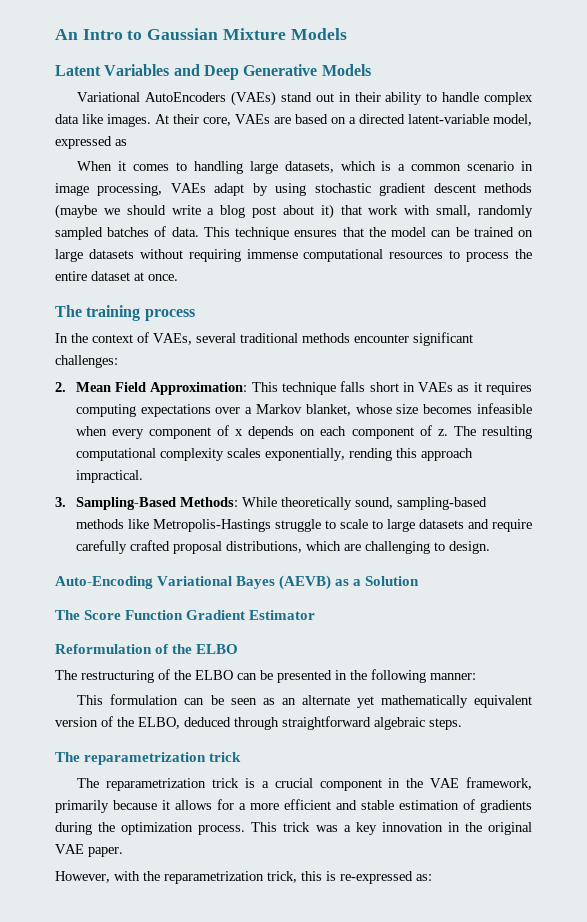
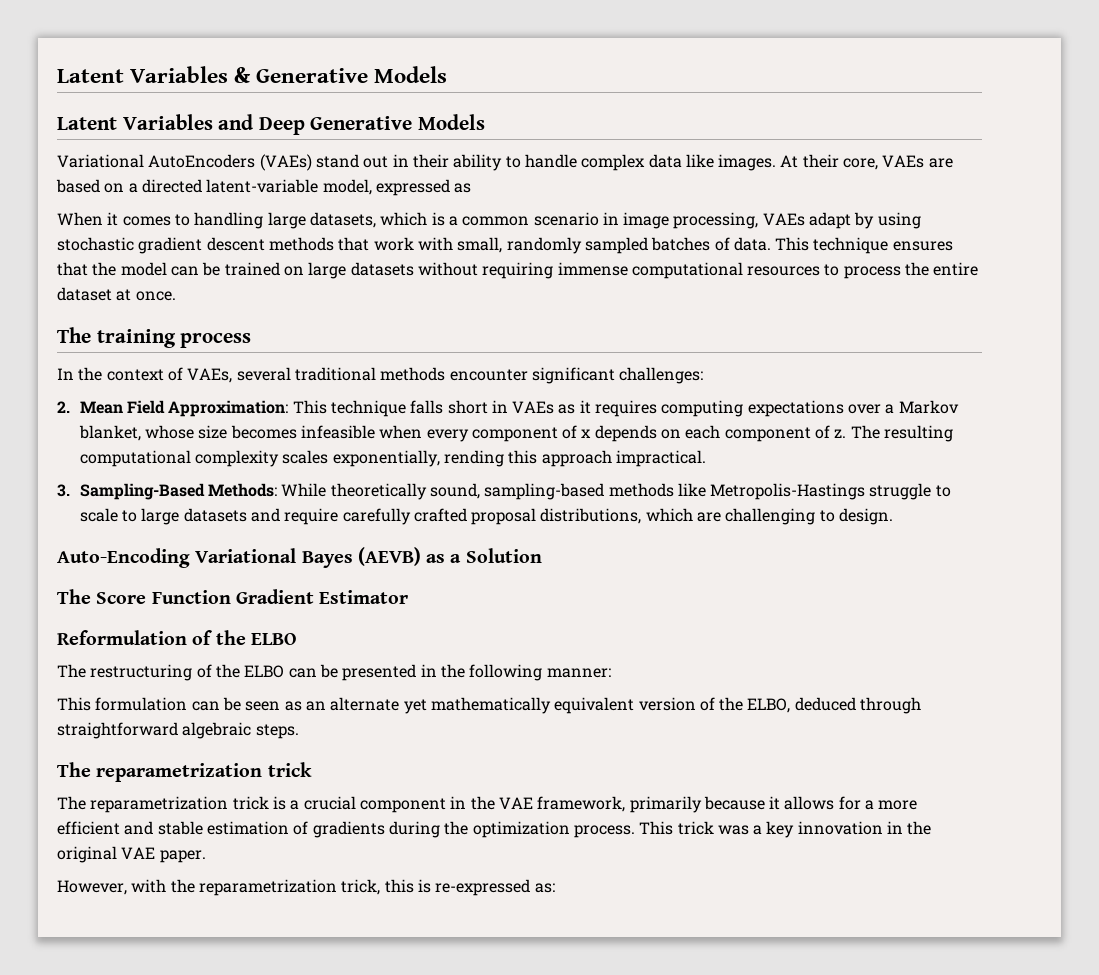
[55,28,286,40] An Intro to Gaussian Mixture -> [57,66,369,83] Latent Variables & Generative
[55,204,334,219] (maybe we should write a blog post about it) -> (334, 244) none

